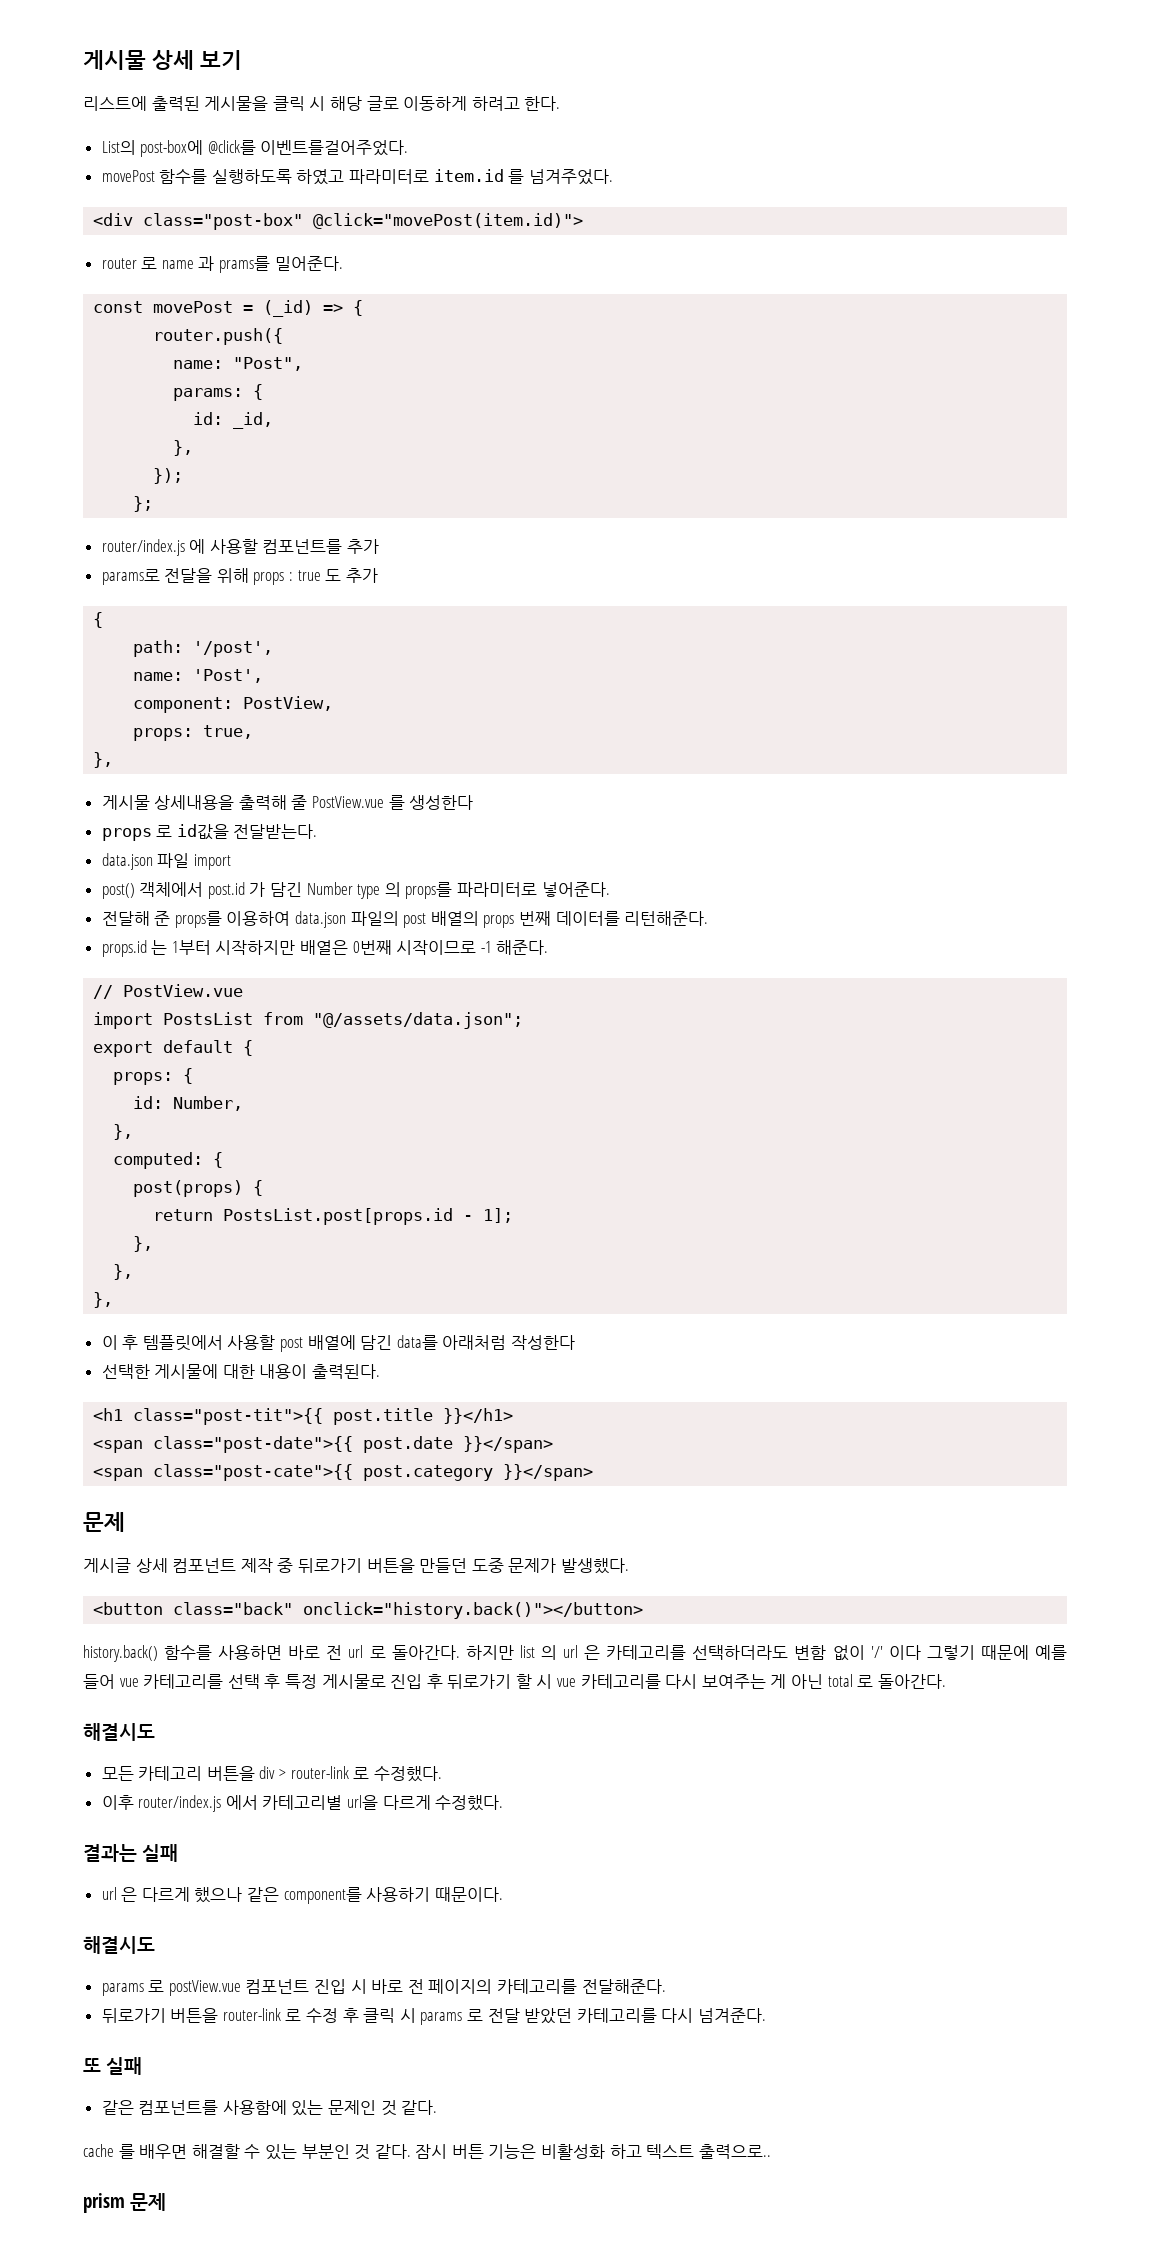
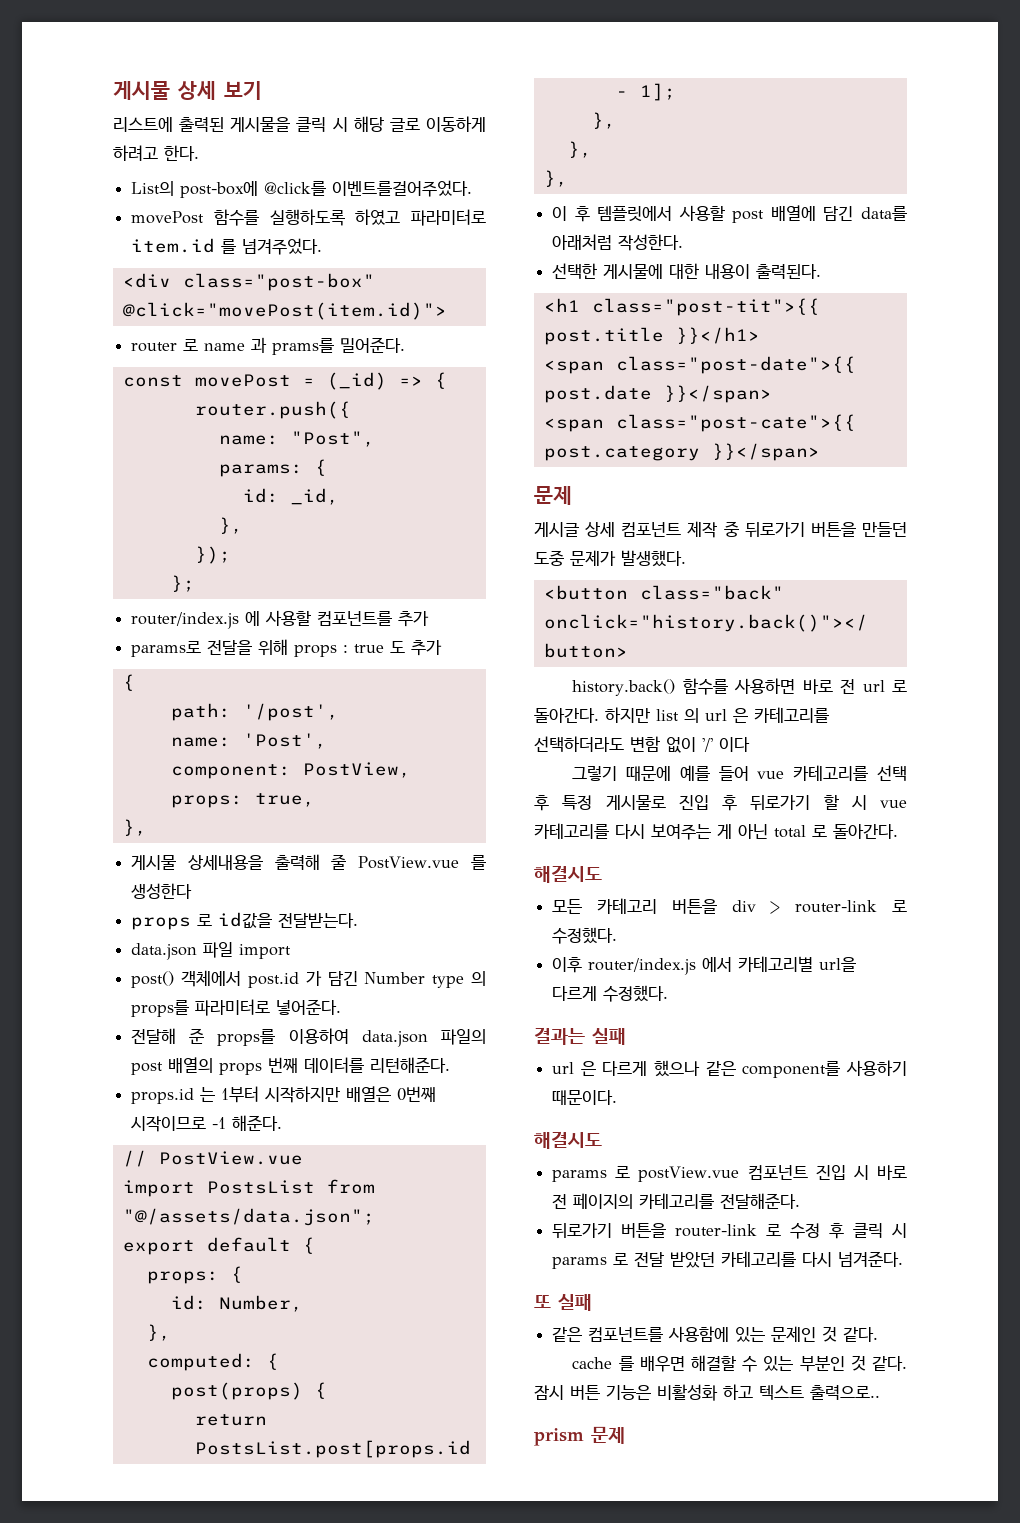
[511,1335,576,1350] 작성한다 -> [618,234,684,251] 작성한다.
(921, 1652) none -> (750, 744) //

